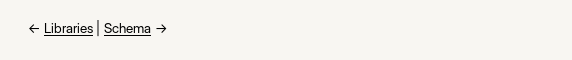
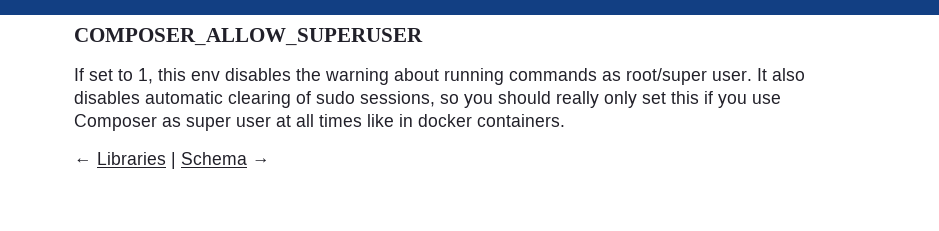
(28, 28) none -> [74,28,423,46] [74,68,805,85] [74,91,781,108] [74,114,565,131] COMPOSER_ALLOW_SUPERUSER // If set to 1, this env disables the warning about running commands as root/super user. It also disables automatic clearing of sudo sessions, so you should really only set this if you use Composer as super user at all times like in docker containers. //

